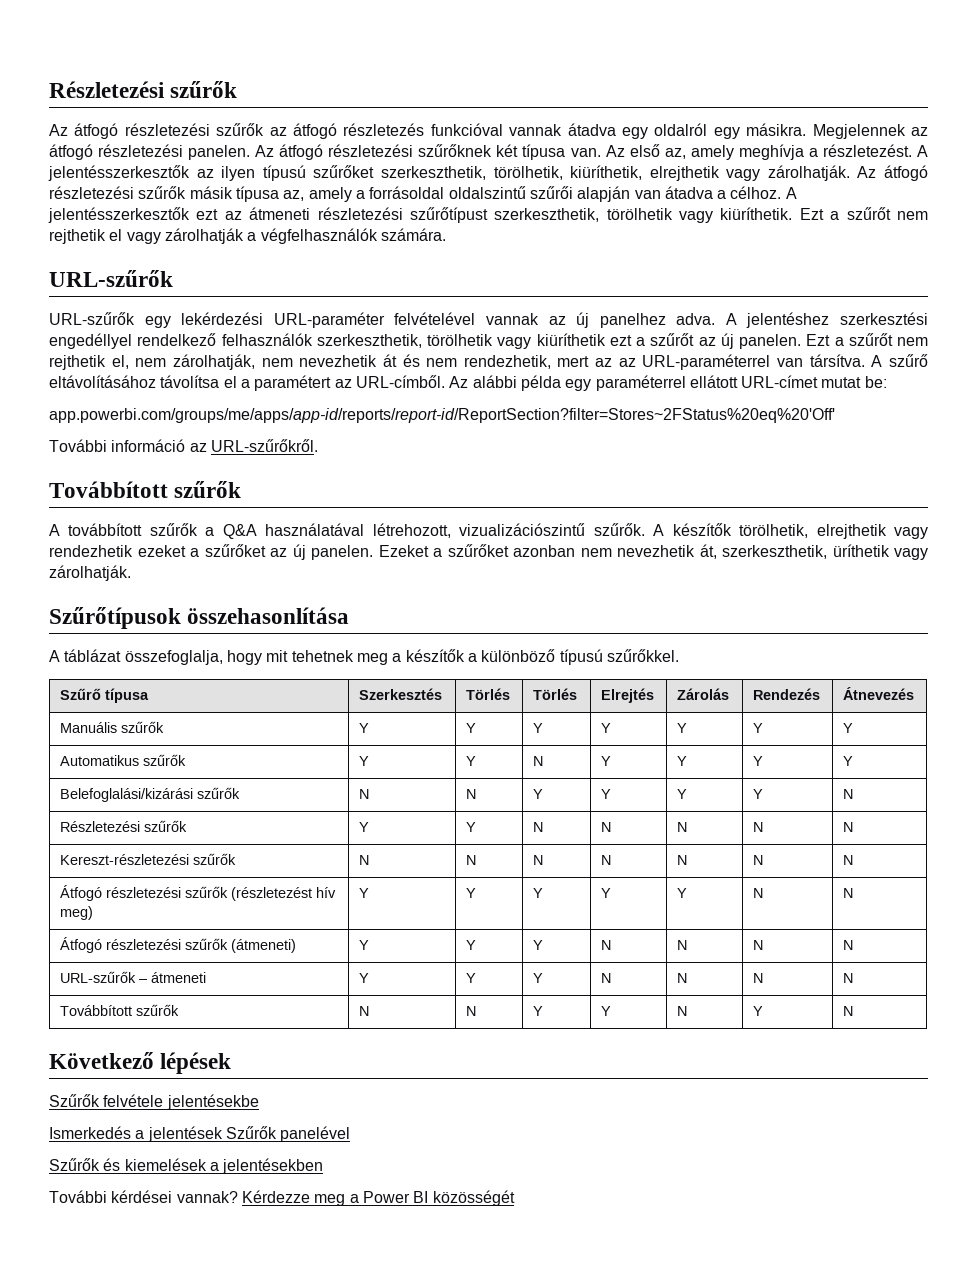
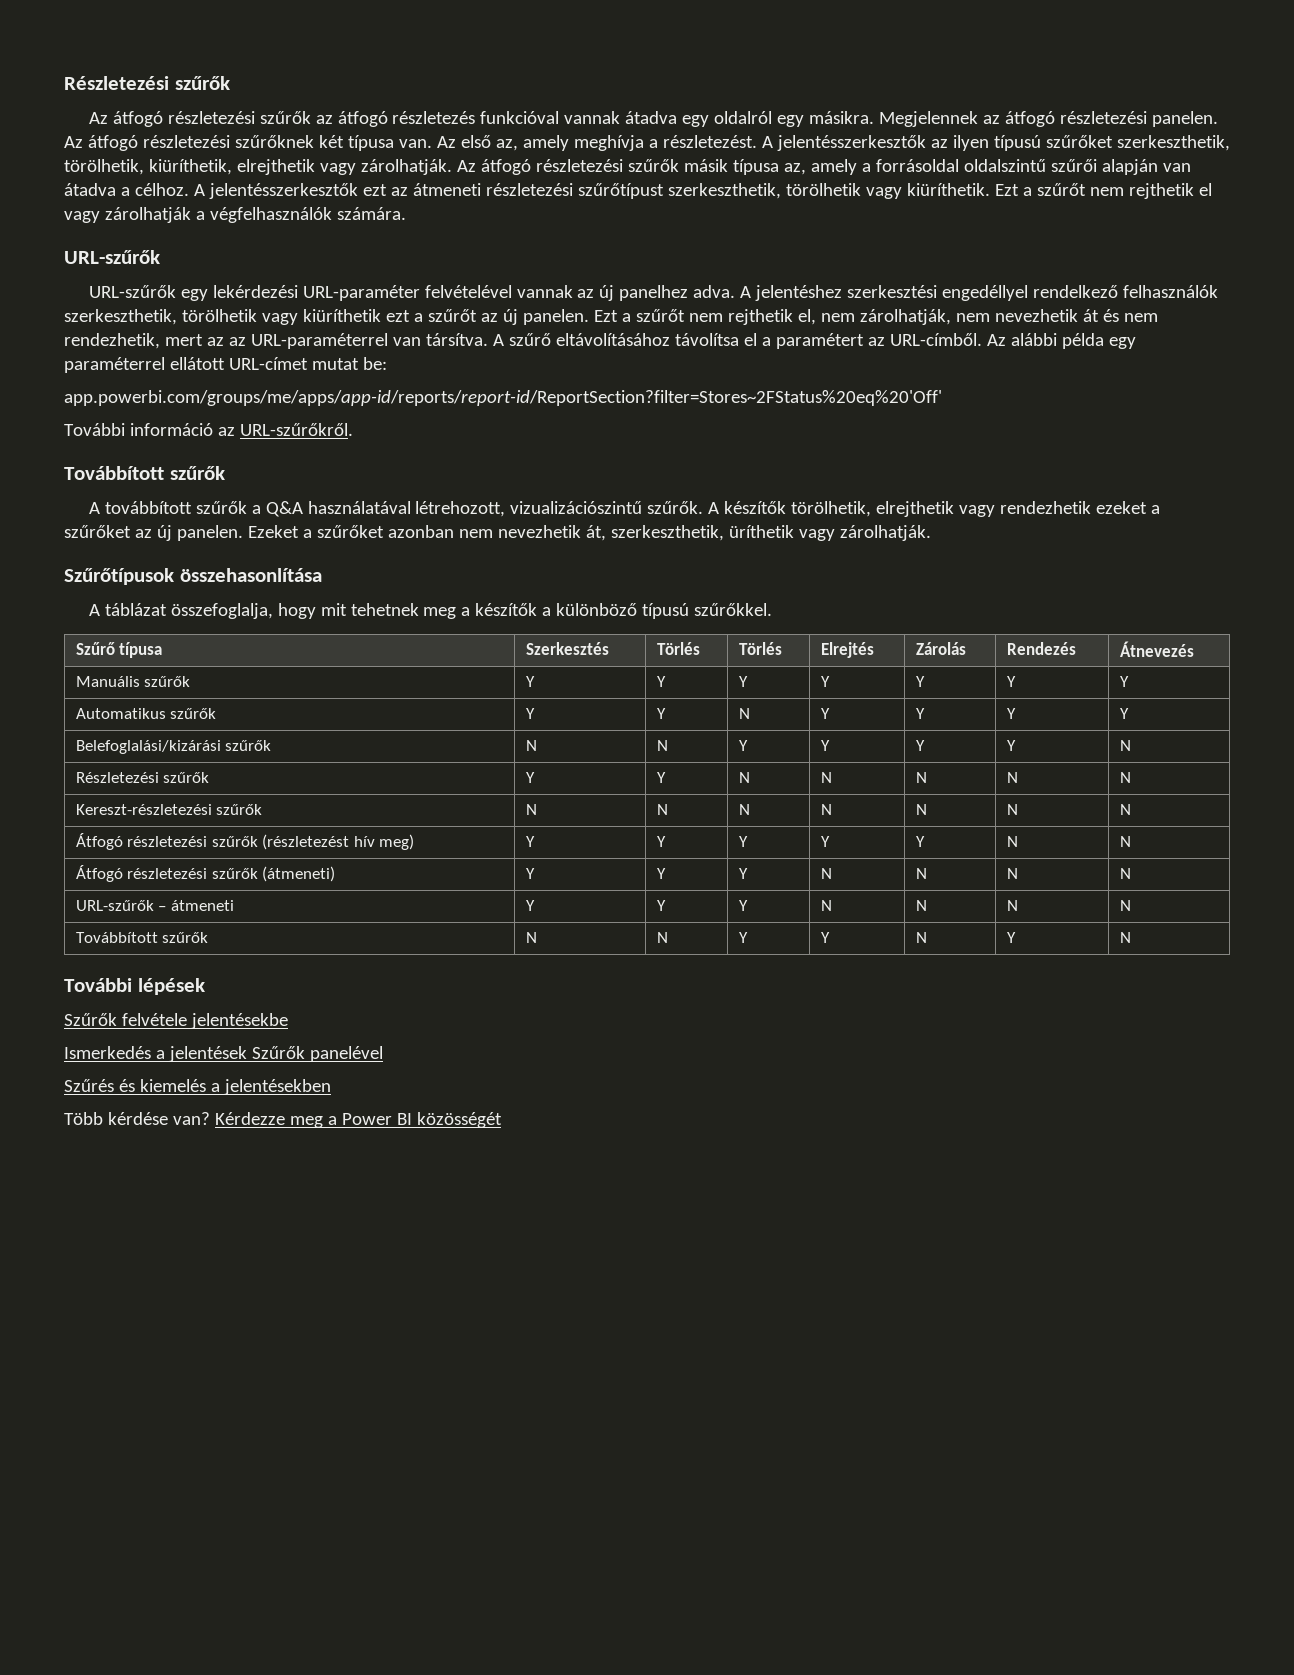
[49,1052,154,1069] Következő -> [64,978,132,992] További
[49,1158,207,1171] Szűrők és kiemelések -> [64,1079,206,1092] Szűrés és kiemelés
[49,1190,238,1203] További kérdései vannak? -> [64,1112,210,1125] Több kérdése van?

